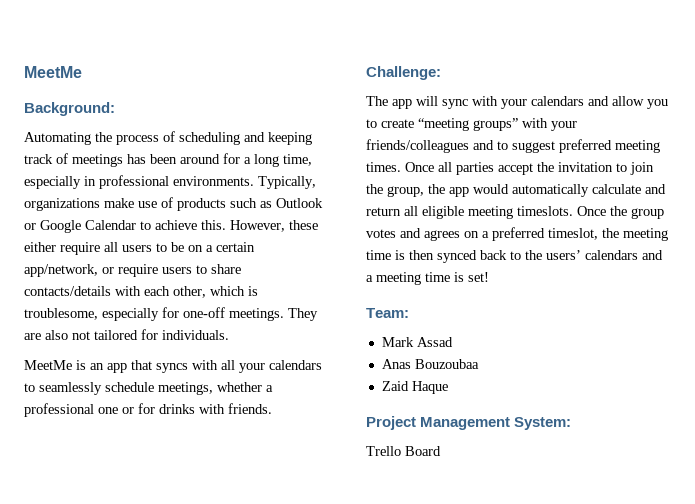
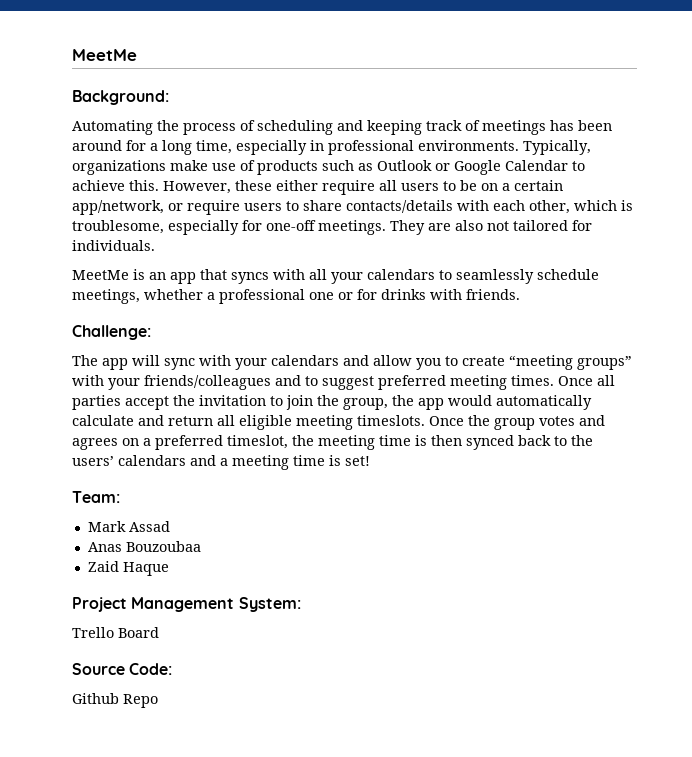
(441, 451) none -> [72,663,173,675] [72,693,158,708] // Source Code: // Github Repo

